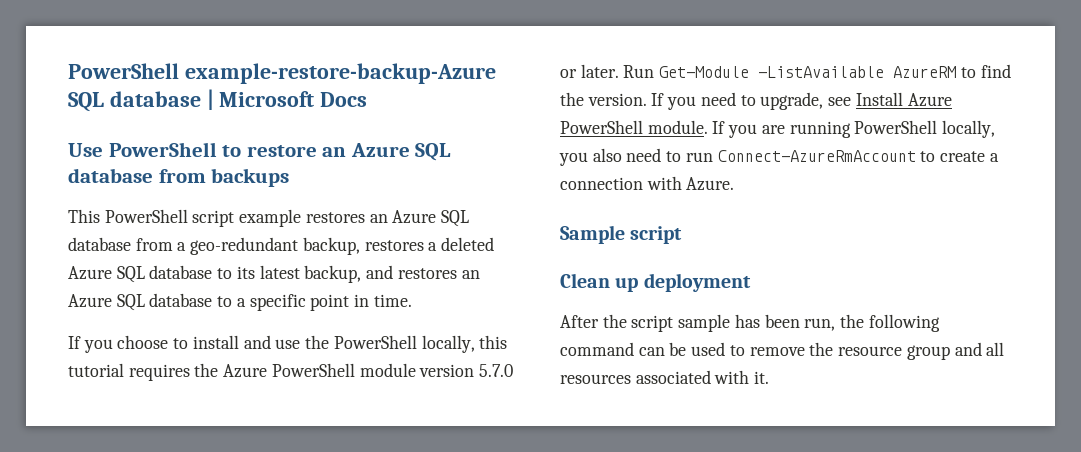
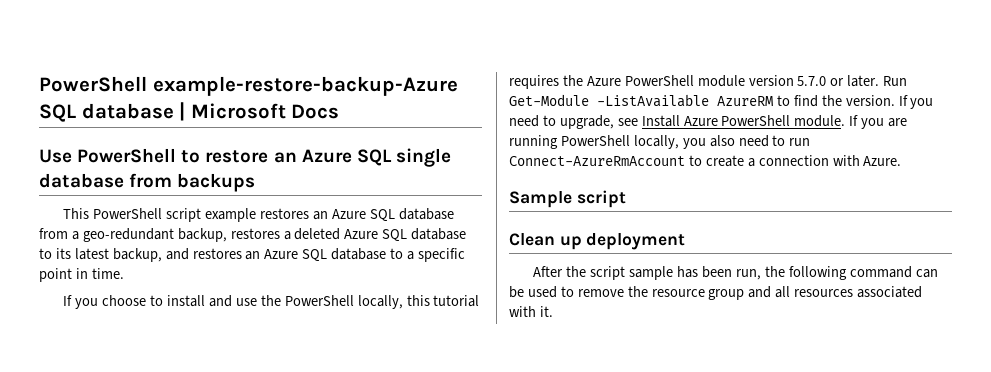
(452, 152) none -> [395,148,451,167] single

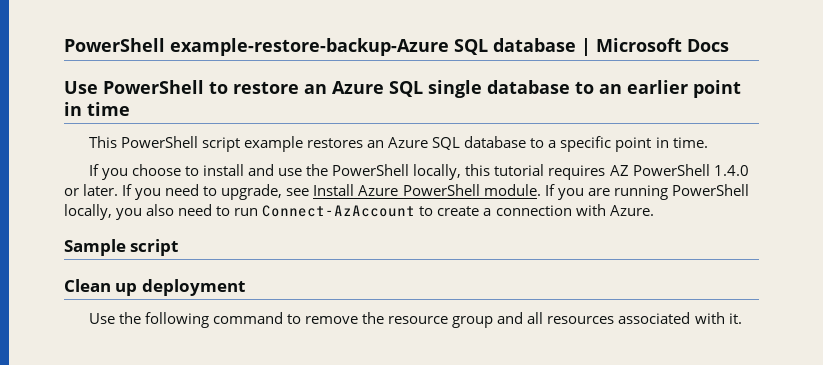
[129,173,256,192] from backups -> [575,80,741,98] [64,102,130,116] to an earlier point in time
[39,228,467,242] [39,248,387,262] from a geo-redundant backup, restores a deleted Azure SQL database to its latest backup, and restores an Azure SQL database -> (527, 142) none
[562,75,908,87] [509,94,895,107] the Azure PowerShell module version 5.7.0 or later. Run Get-Module -ListAvailable AzureRM to find the version. -> [609,164,749,176] [64,184,119,196] AZ PowerShell 1.4.0 or later.
[509,156,685,166] Connect-AzureRmAccount -> [262,205,416,217] Connect-AzAccount
[533,266,938,280] [509,286,557,298] After the script sample has been run, the following command can be used -> [88,312,284,328] Use the following command

